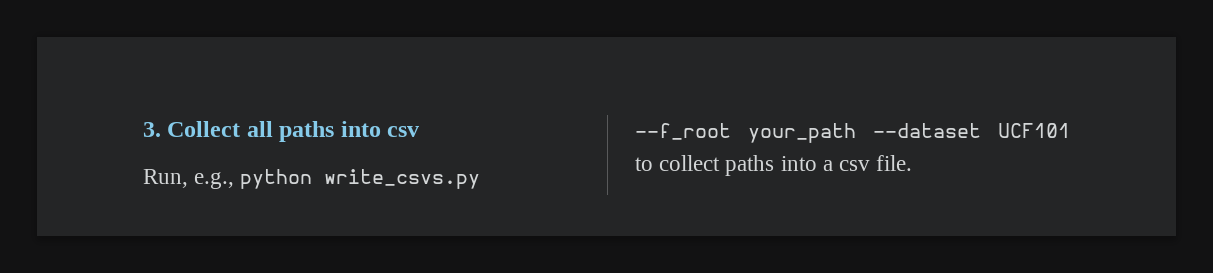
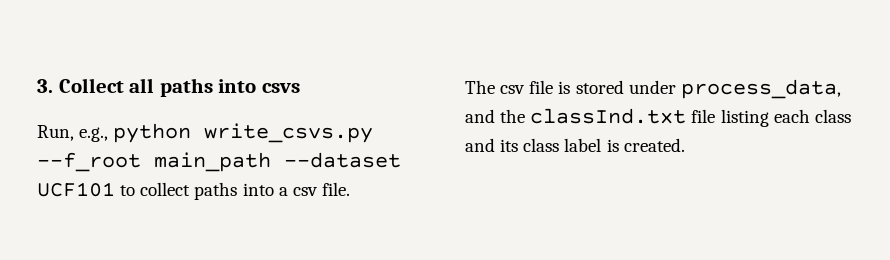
[387,126,420,137] csv -> [261,83,300,93] csvs
[748,123,856,143] your_path -> [154,152,271,172] main_path
(913, 163) none -> [465,79,841,99] [465,108,851,127] [465,138,685,152] // The csv file is stored under process_data, and the classInd.txt file listing each class and its class label is created.

